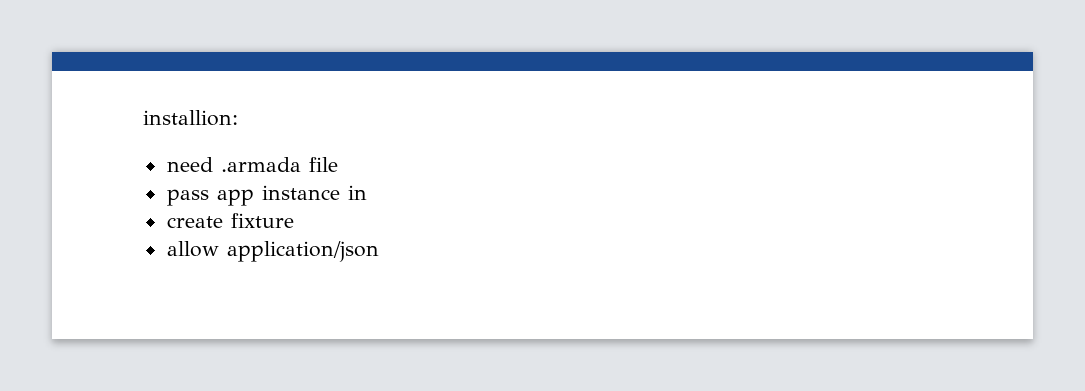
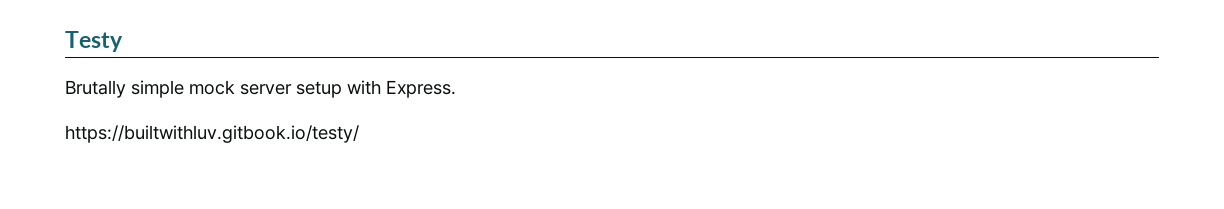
[143,110,238,126] [166,157,338,172] [166,185,367,206] [166,213,294,228] [166,241,379,262] installion: // need .armada file // pass app instance in // create fixture // allow application/json -> [65,31,123,52] [65,80,456,98] [65,125,359,143] Testy // Brutally simple mock server setup with Express. // https://builtwithluv.gitbook.io/testy/

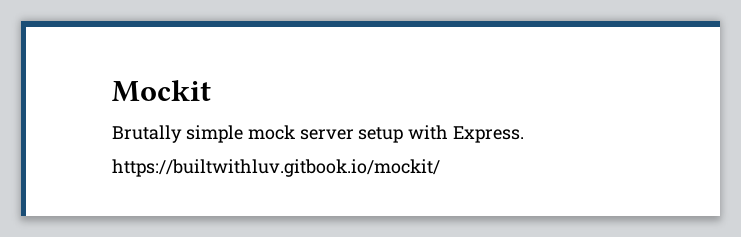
[65,31,123,52] Testy -> [112,80,211,102] Mockit
[65,125,359,143] https://builtwithluv.gitbook.io/testy/ -> [112,159,440,177] https://builtwithluv.gitbook.io/mockit/

